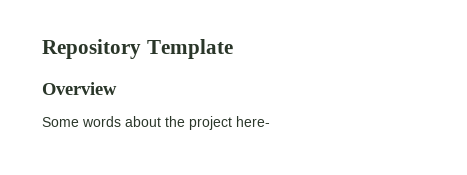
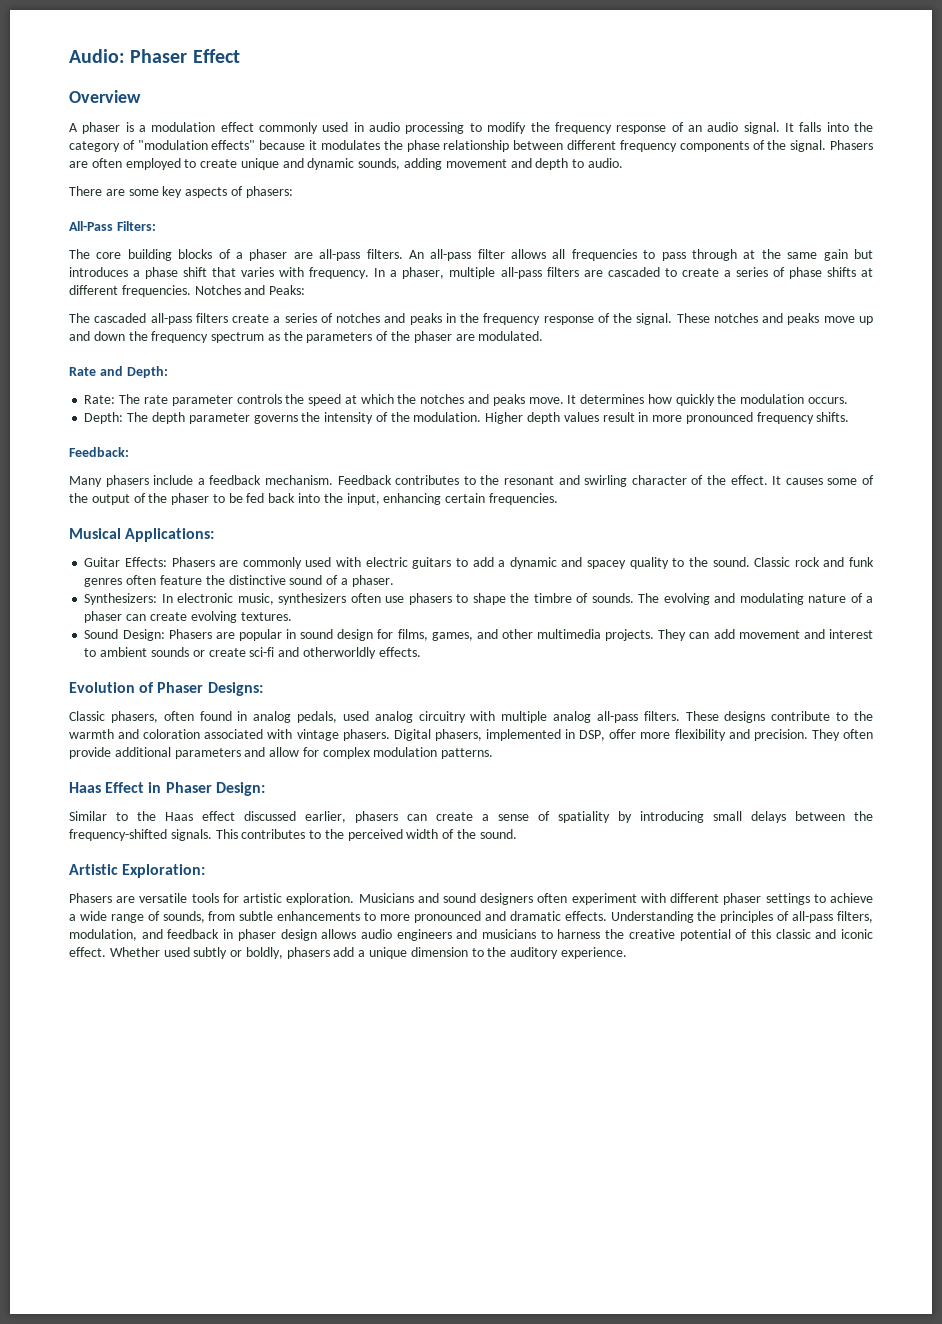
[42,39,233,59] [42,82,117,95] [42,116,270,130] Repository Template // Overview // Some words about the project here- -> [69,49,240,63] [69,90,141,103] [69,122,873,134] [69,140,874,152] [69,158,623,170] [69,186,293,198] [69,221,156,231] [69,249,874,261] [69,267,873,279] [69,285,306,297] [69,313,873,325] [69,331,544,343] [69,366,168,378] [84,394,848,406] [84,412,850,424] [69,447,129,457] [69,475,875,487] [69,493,558,505] [69,528,215,542] [84,557,875,569] [84,575,394,587] [84,593,874,605] [84,611,292,623] [84,629,873,641] [84,647,421,659] [69,682,263,696] [69,711,874,723] [69,729,873,741] [69,747,494,759] [69,782,265,796] [69,811,873,823] [69,829,517,841] [69,864,206,878] [69,893,873,905] [69,911,874,923] [69,929,874,941] [69,947,627,959] Audio: Phaser Effect // Overview // A phaser is a modulation effect commonly used in audio processing to modify the frequency response of an audio signal. It falls into the category of "modulation effects" because it modulates the phase relationship between different frequency components of the signal. Phasers are often employed to create unique and dynamic sounds, adding movement and depth to audio. // There are some key aspects of phasers: // All-Pass Filters: // The core building blocks of a phaser are all-pass filters. An all-pass filter allows all frequencies to pass through at the same gain but introduces a phase shift that varies with frequency. In a phaser, multiple all-pass filters are cascaded to create a series of phase shifts at different frequencies. Notches and Peaks: // The cascaded all-pass filters create a series of notches and peaks in the frequency response of the signal. These notches and peaks move up and down the frequency spectrum as the parameters of the phaser are modulated. // Rate and Depth: // Rate: The rate parameter controls the speed at which the notches and peaks move. It determines how quickly the modulation occurs. // Depth: The depth parameter governs the intensity of the modulation. Higher depth values result in more pronounced frequency shifts. // Feedback: // Many phasers include a feedback mechanism. Feedback contributes to the resonant and swirling character of the effect. It causes some of the output of the phaser to be fed back into the input, enhancing certain frequencies. // Musical Applications: // Guitar Effects: Phasers are commonly used with electric guitars to add a dynamic and spacey quality to the sound. Classic rock and funk genres often feature the distinctive sound of a phaser. // Synthesizers: In electronic music, synthesizers often use phasers to shape the timbre of sounds. The evolving and modulating nature of a phaser can create evolving textures. // Sound Design: Phasers are popular in sound design for films, games, and other multimedia projects. They can add movement and interest to ambient sounds or create sci-fi and otherworldly effects. // Evolution of Phaser Designs: // Classic phasers, often found in analog pedals, used analog circuitry with multiple analog all-pass filters. These designs contribute to the warmth and coloration associated with vintage phasers. Digital phasers, implemented in DSP, offer more flexibility and precision. They often provide additional parameters and allow for complex modulation patterns. // Haas Effect in Phaser Design: // Similar to the Haas effect discussed earlier, phasers can create a sense of spatiality by introducing small delays between the frequency-shifted signals. This contributes to the perceived width of the sound. // Artistic Exploration: // Phasers are versatile tools for artistic exploration. Musicians and sound designers often experiment with different phaser settings to achieve a wide range of sounds, from subtle enhancements to more pronounced and dramatic effects. Understanding the principles of all-pass filters, modulation, and feedback in phaser design allows audio engineers and musicians to harness the creative potential of this classic and iconic effect. Whether used subtly or boldly, phasers add a unique dimension to the auditory experience.

